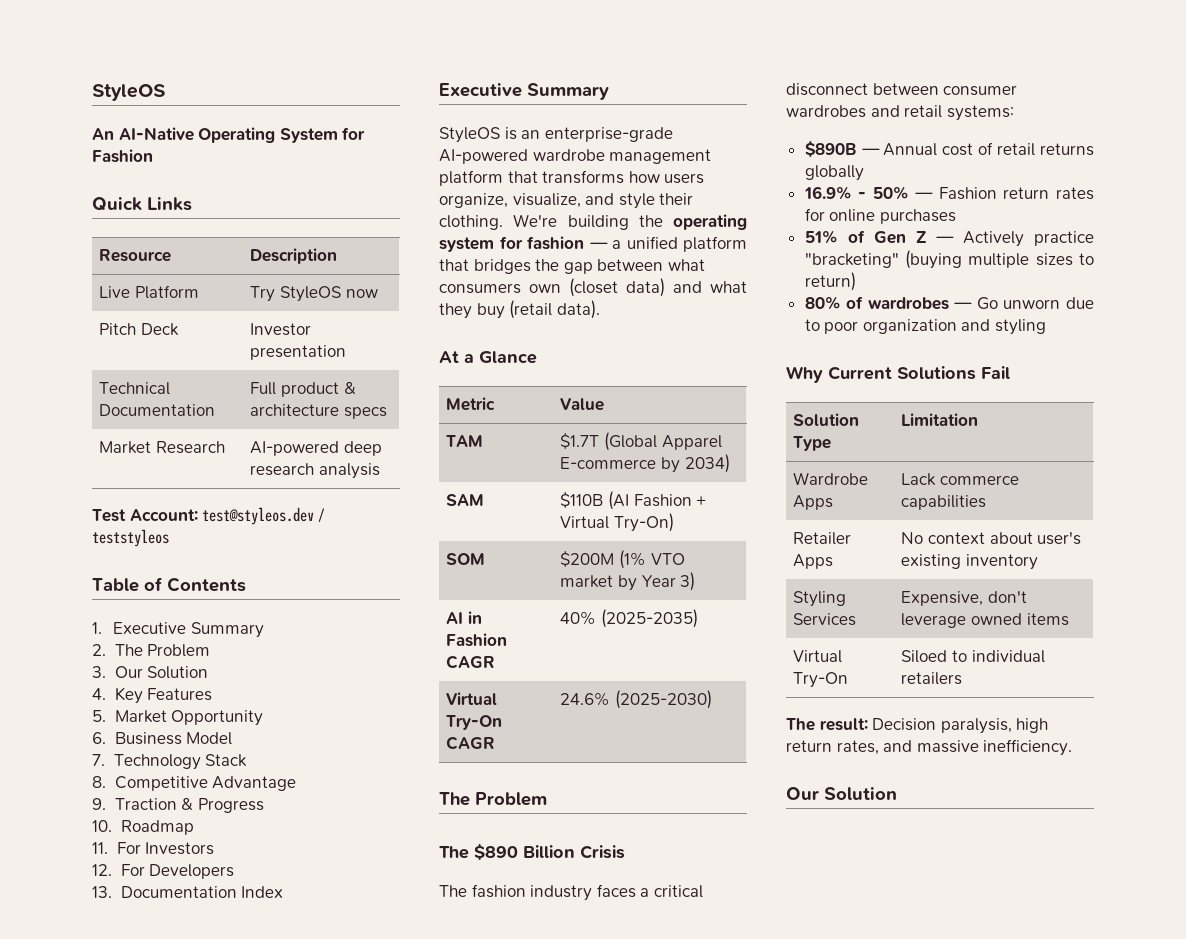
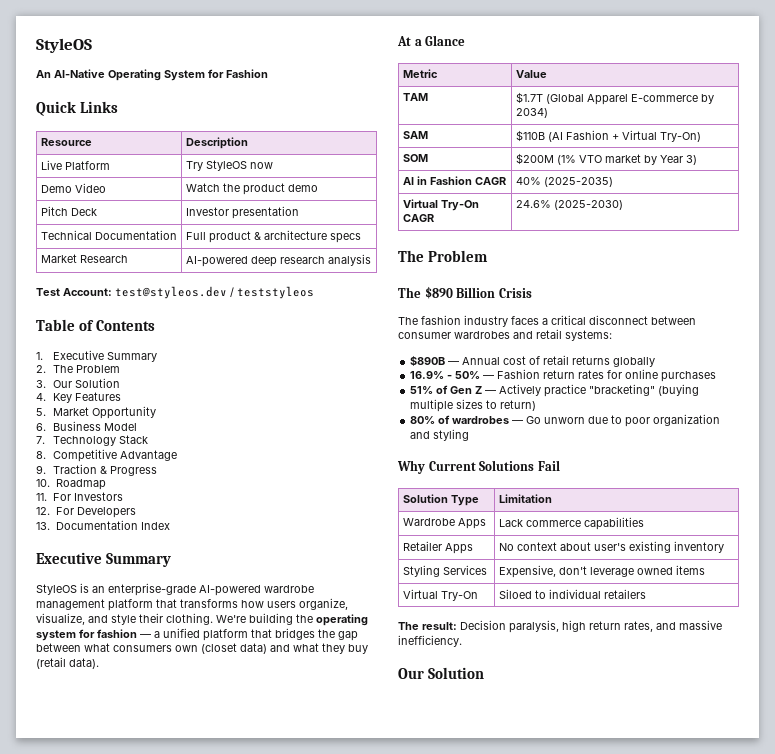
(378, 293) none -> [40,183,106,193] [185,183,318,195] // Demo Video | Watch the product demo

